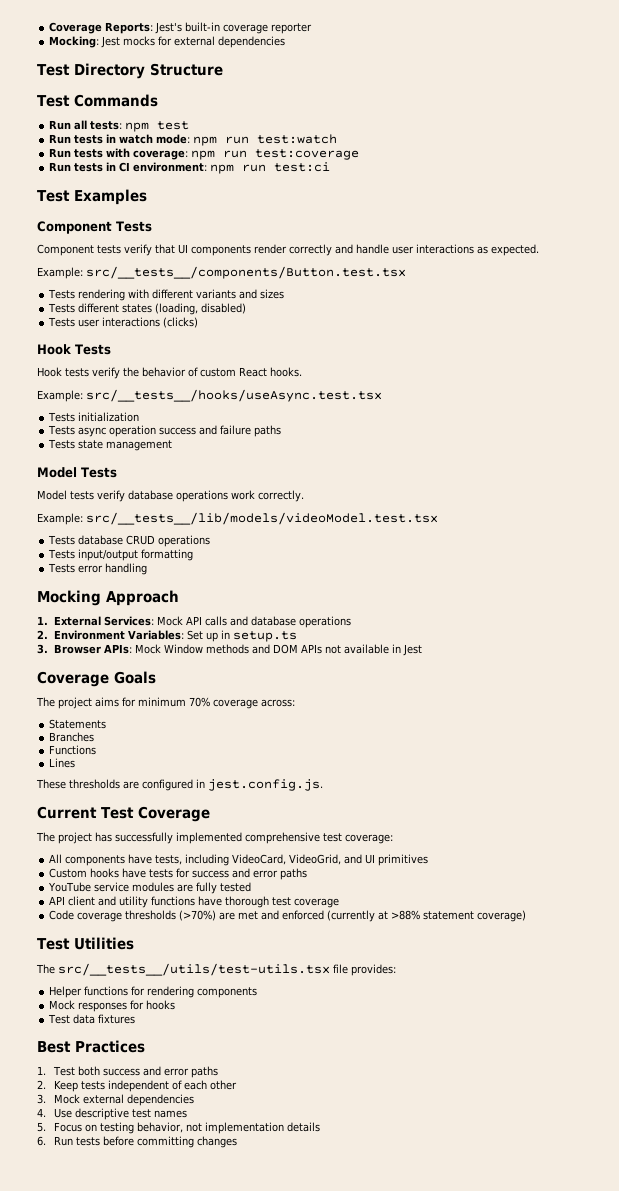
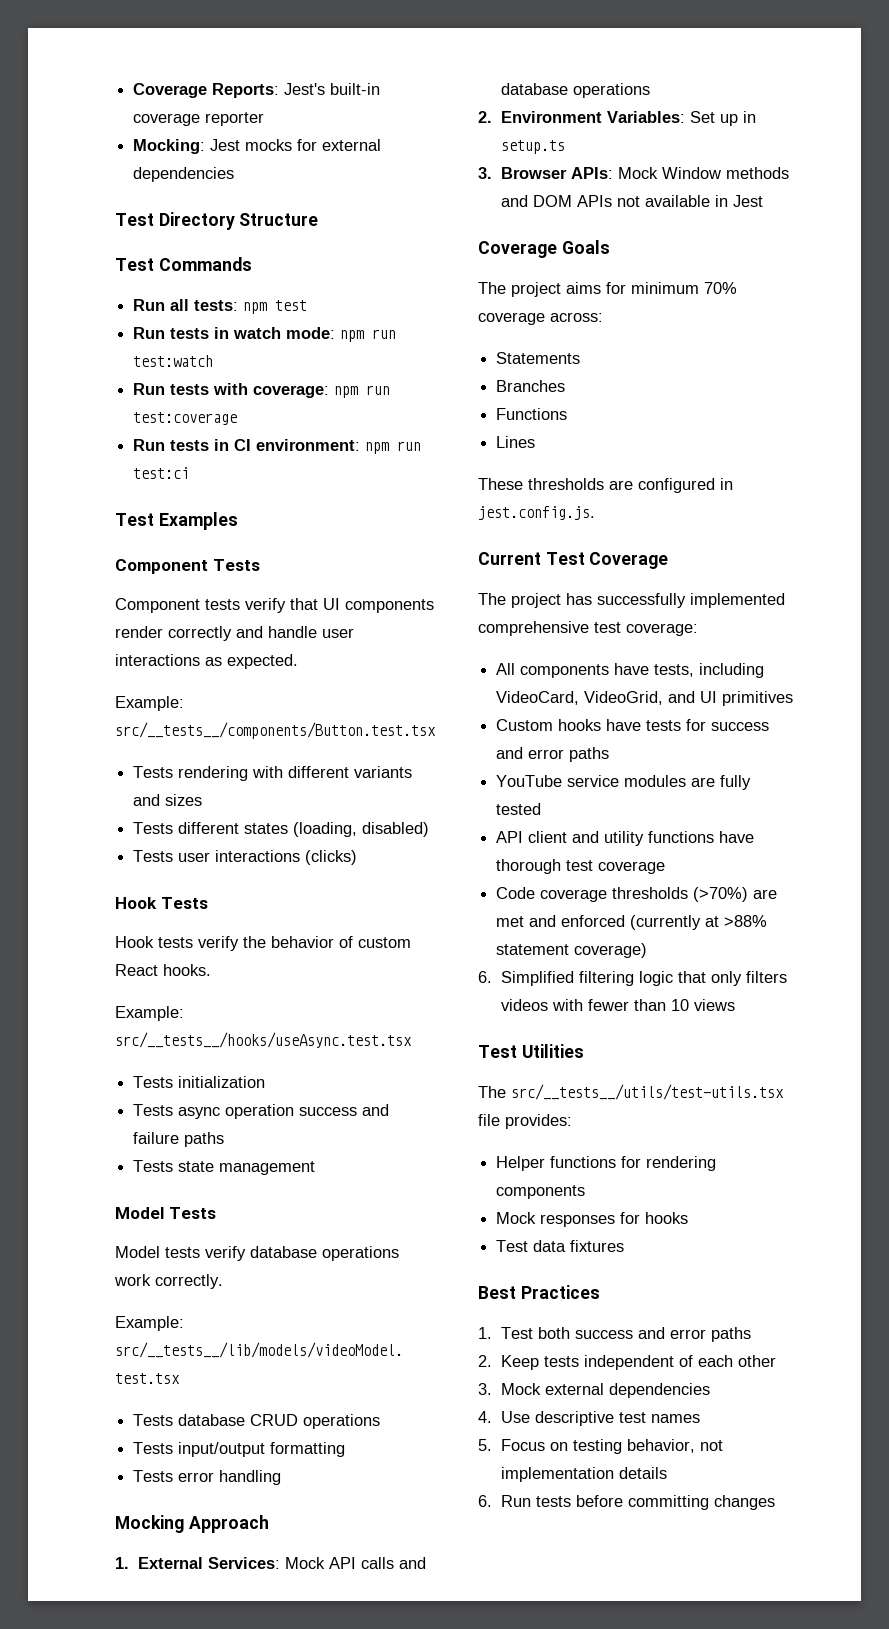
(527, 916) none -> [478,971,787,986] [500,999,735,1011] // 6. Simplified filtering logic that only filters videos with fewer than 10 views

